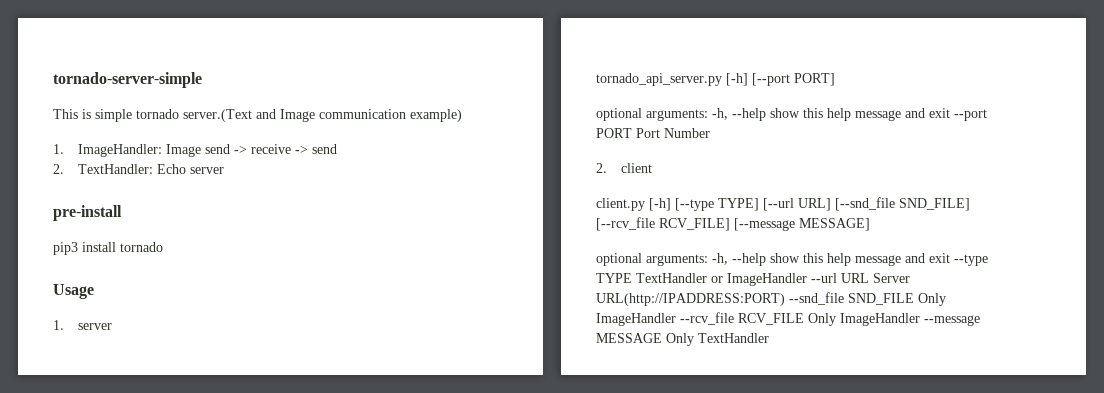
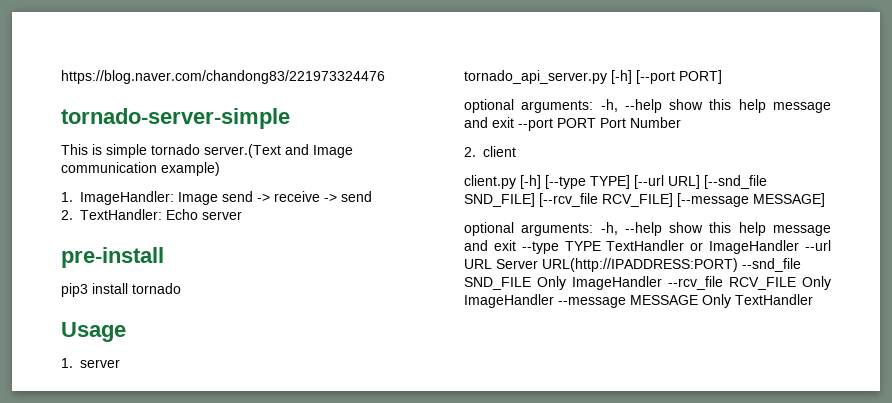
(53, 80) none -> [61,70,385,84] https://blog.naver.com/chandong83/221973324476 //

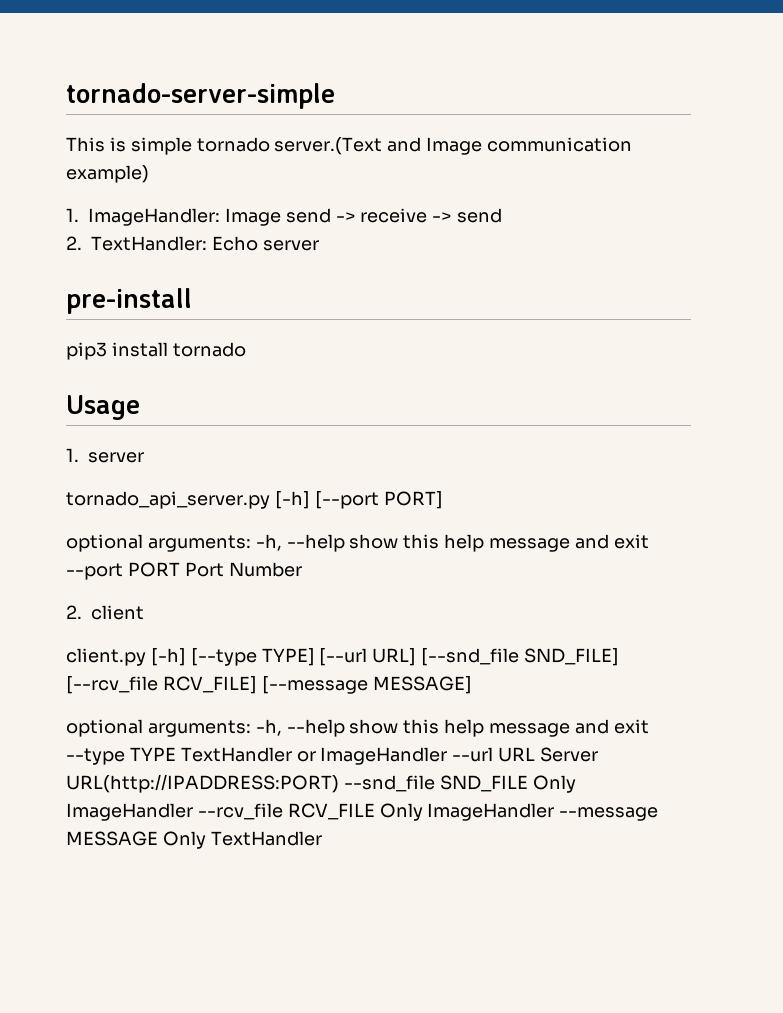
[61,70,385,84] https://blog.naver.com/chandong83/221973324476 // -> (66, 96) none

